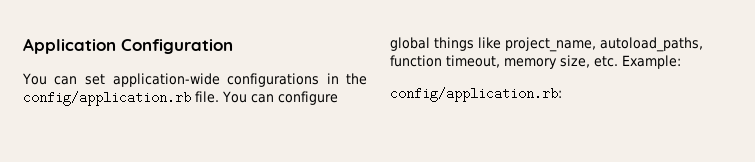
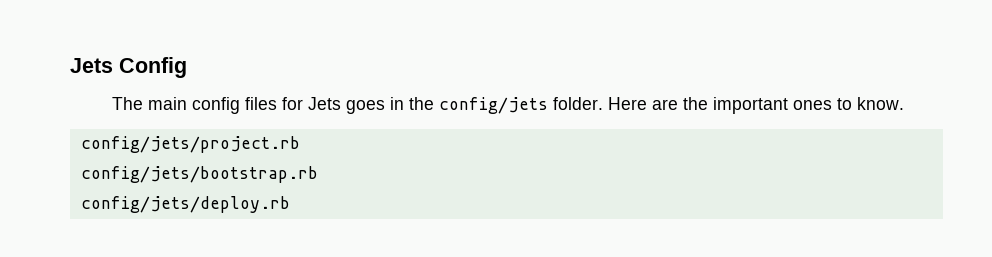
[23,38,233,54] [22,73,367,87] [23,91,338,106] [390,37,703,52] [390,55,681,69] [390,87,562,102] Application Configuration // You can set application-wide configurations in the config/application.rb file. You can configure global things like project_name, autoload_paths, function timeout, memory size, etc. Example: // config/application.rb: -> [70,57,187,78] [112,97,905,114] [80,136,300,153] [80,166,318,183] [80,196,290,213] Jets Config // The main config files for Jets goes in the config/jets folder. Here are the important ones to know. // config/jets/project.rb // config/jets/bootstrap.rb // config/jets/deploy.rb

